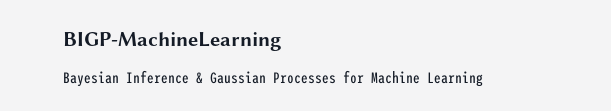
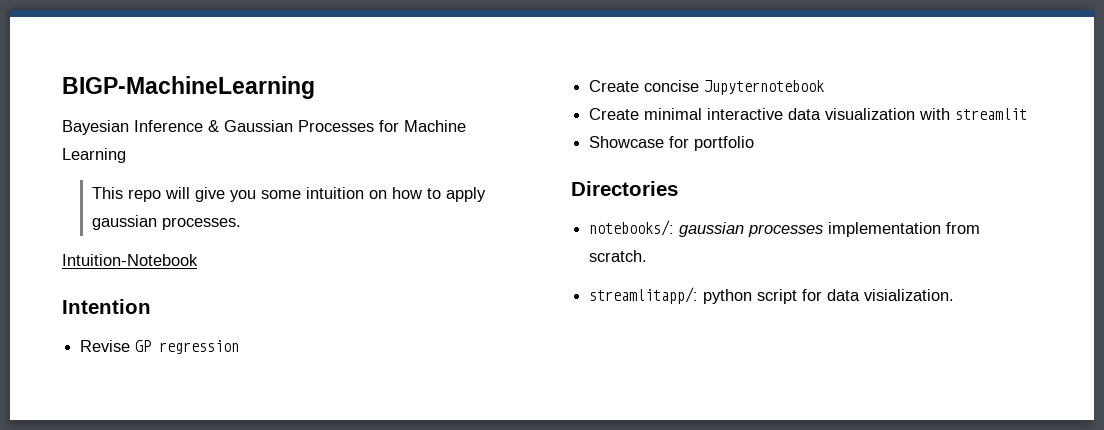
(483, 79) none -> [91,187,486,202] [91,215,241,230] [62,254,198,266] [62,299,151,314] [80,340,240,354] [589,80,825,95] [589,108,1028,120] [589,136,755,151] [571,181,678,196] [589,220,981,237] [589,250,648,262] [589,287,955,304] // This repo will give you some intuition on how to apply gaussian processes. // Intuition-Notebook // Intention // Revise GP regression // Create concise Jupyternotebook // Create minimal interactive data visualization with streamlit // Showcase for portfolio // Directories // notebooks/: gaussian processes implementation from scratch. // streamlitapp/: python script for data visialization.

